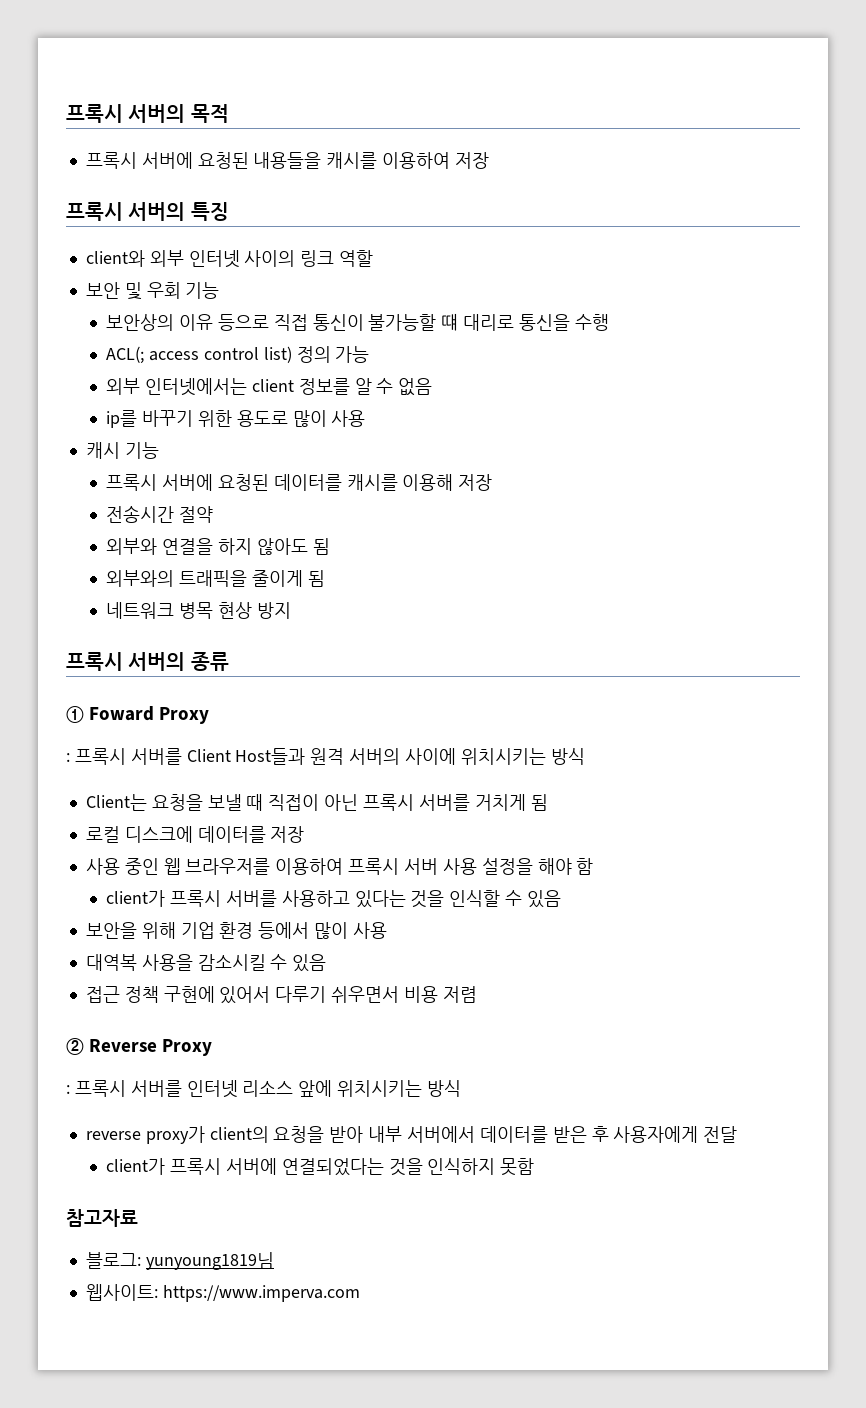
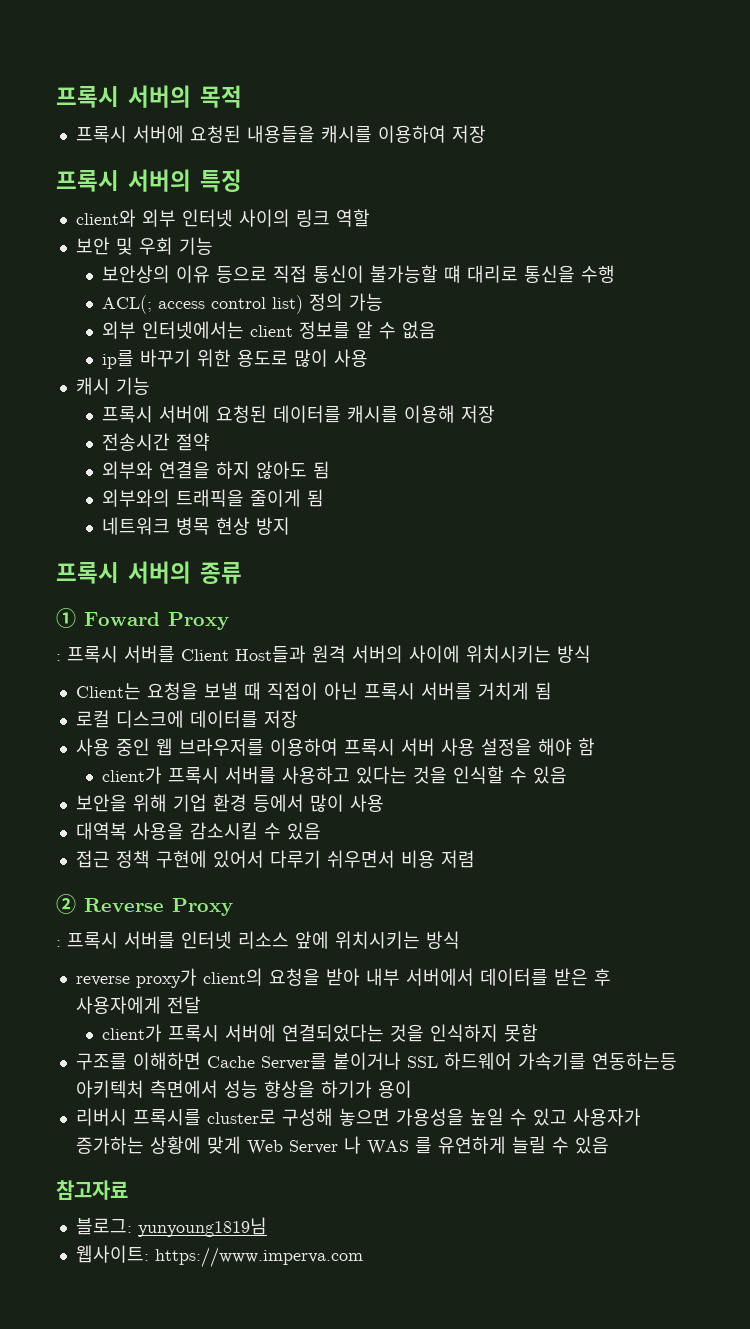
(535, 1167) none -> [75,1052,677,1070] [75,1080,412,1098] [75,1108,641,1126] [75,1136,609,1155] // 구조를 이해하면 Cache Server를 붙이거나 SSL 하드웨어 가속기를 연동하는등 아키텍처 측면에서 성능 향상을 하기가 용이 // 리버시 프록시를 cluster로 구성해 놓으면 가용성을 높일 수 있고 사용자가 증가하는 상황에 맞게 Web Server 나 WAS 를 유연하게 늘릴 수 있음

